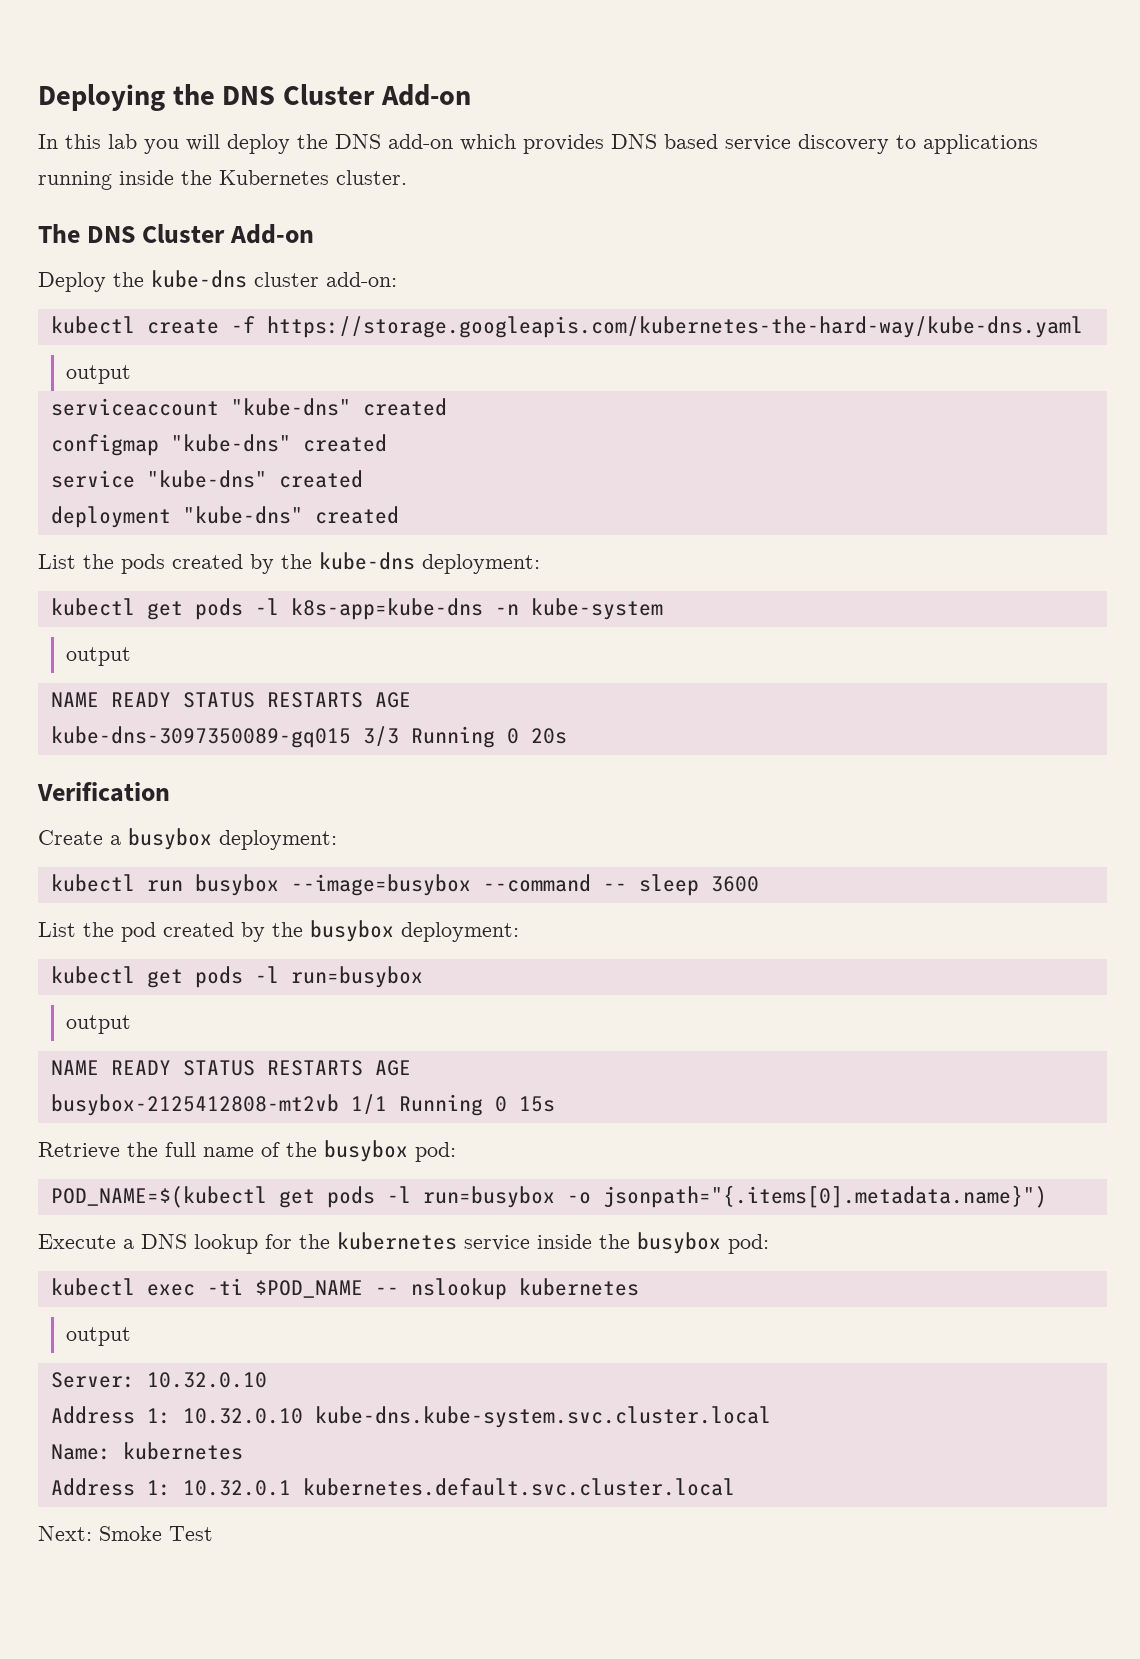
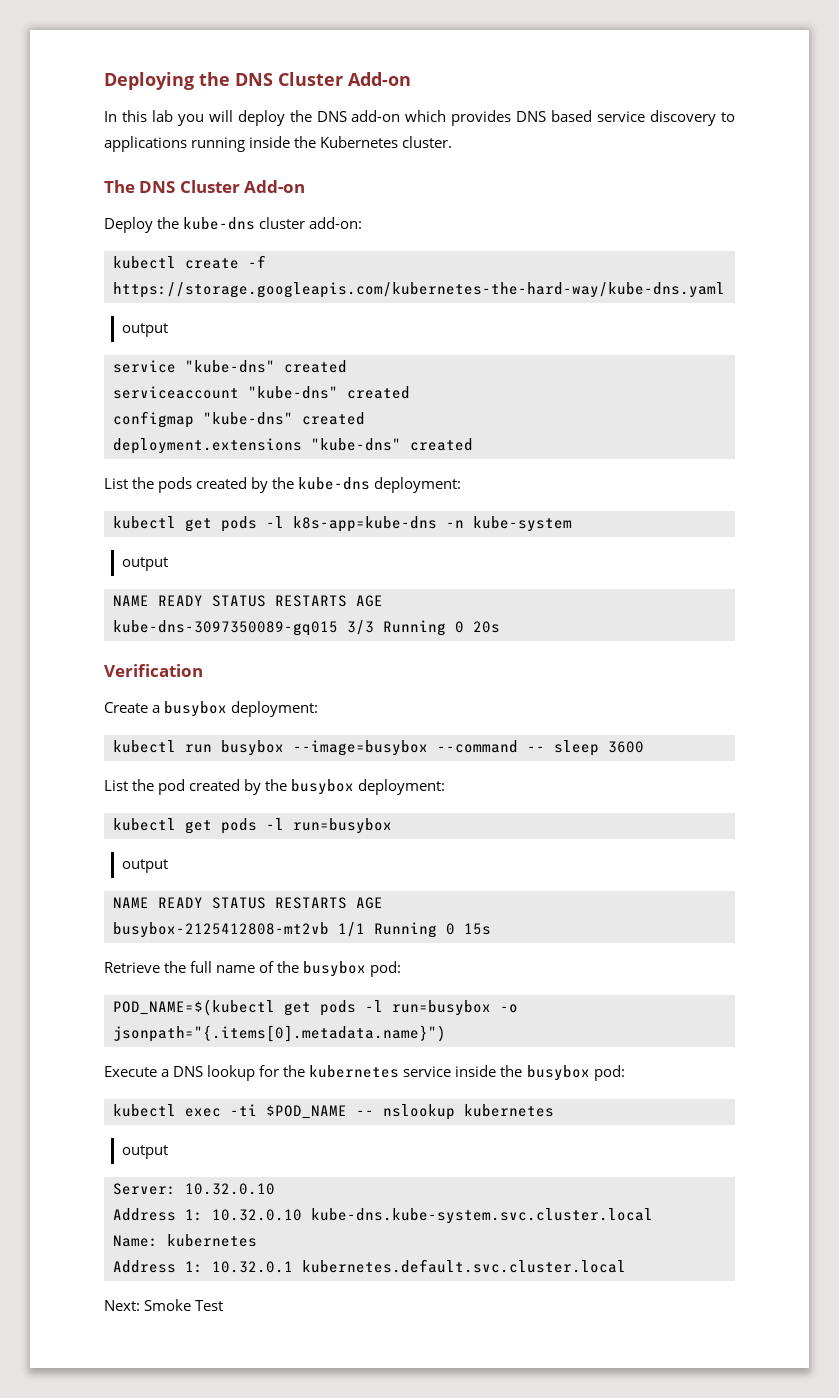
(131, 374) none -> [113,360,347,373] // service "kube-dns" created
[50,470,363,488] [50,506,171,528] service "kube-dns" created // deployment -> [113,438,302,454] deployment.extensions

